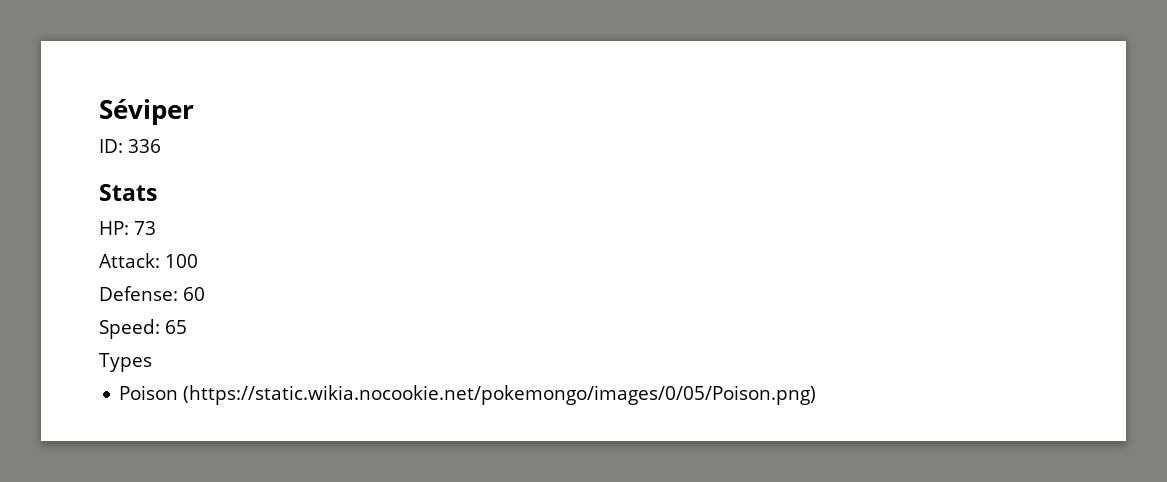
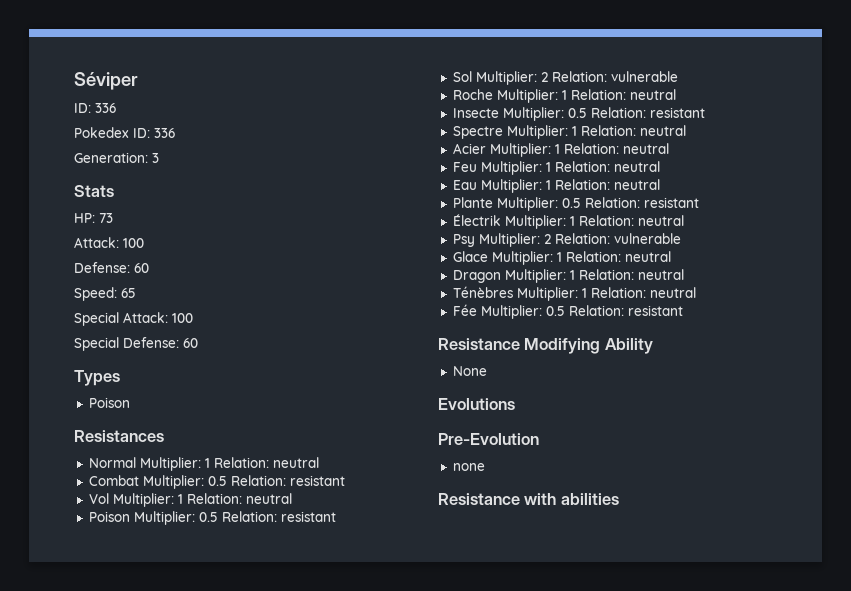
(161, 146) none -> [74,127,175,138] [74,152,159,163] // Pokedex ID: 336 // Generation: 3
[99,353,152,372] [119,385,817,405] Types // Poison (https://static.wikia.nocookie.net/pokemongo/images/0/05/Poison.png) -> [74,312,193,326] [74,337,198,351] [74,370,120,386] [88,397,130,408] [74,430,164,442] [88,457,319,471] [88,475,345,489] [88,493,292,507] [88,511,336,525] [452,71,678,85] [452,89,676,103] [452,107,705,121] [452,125,686,139] [452,143,669,157] [452,161,660,175] [452,179,660,193] [452,197,699,211] [452,214,684,229] [452,233,681,247] [452,251,671,265] [452,269,684,283] [452,286,696,301] [452,304,683,319] [438,338,653,354] [452,366,487,376] [438,398,515,410] [438,433,539,445] [452,463,485,471] [438,493,619,505] Special Attack: 100 // Special Defense: 60 // Types // Poison // Resistances // Normal Multiplier: 1 Relation: neutral // Combat Multiplier: 0.5 Relation: resistant // Vol Multiplier: 1 Relation: neutral // Poison Multiplier: 0.5 Relation: resistant // Sol Multiplier: 2 Relation: vulnerable // Roche Multiplier: 1 Relation: neutral // Insecte Multiplier: 0.5 Relation: resistant // Spectre Multiplier: 1 Relation: neutral // Acier Multiplier: 1 Relation: neutral // Feu Multiplier: 1 Relation: neutral // Eau Multiplier: 1 Relation: neutral // Plante Multiplier: 0.5 Relation: resistant // Électrik Multiplier: 1 Relation: neutral // Psy Multiplier: 2 Relation: vulnerable // Glace Multiplier: 1 Relation: neutral // Dragon Multiplier: 1 Relation: neutral // Ténèbres Multiplier: 1 Relation: neutral // Fée Multiplier: 0.5 Relation: resistant // Resistance Modifying Ability // None // Evolutions // Pre-Evolution // none // Resistance with abilities

